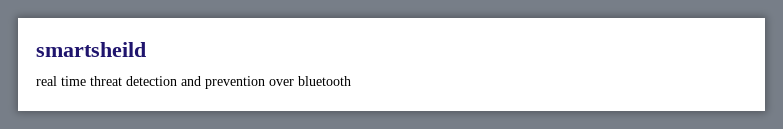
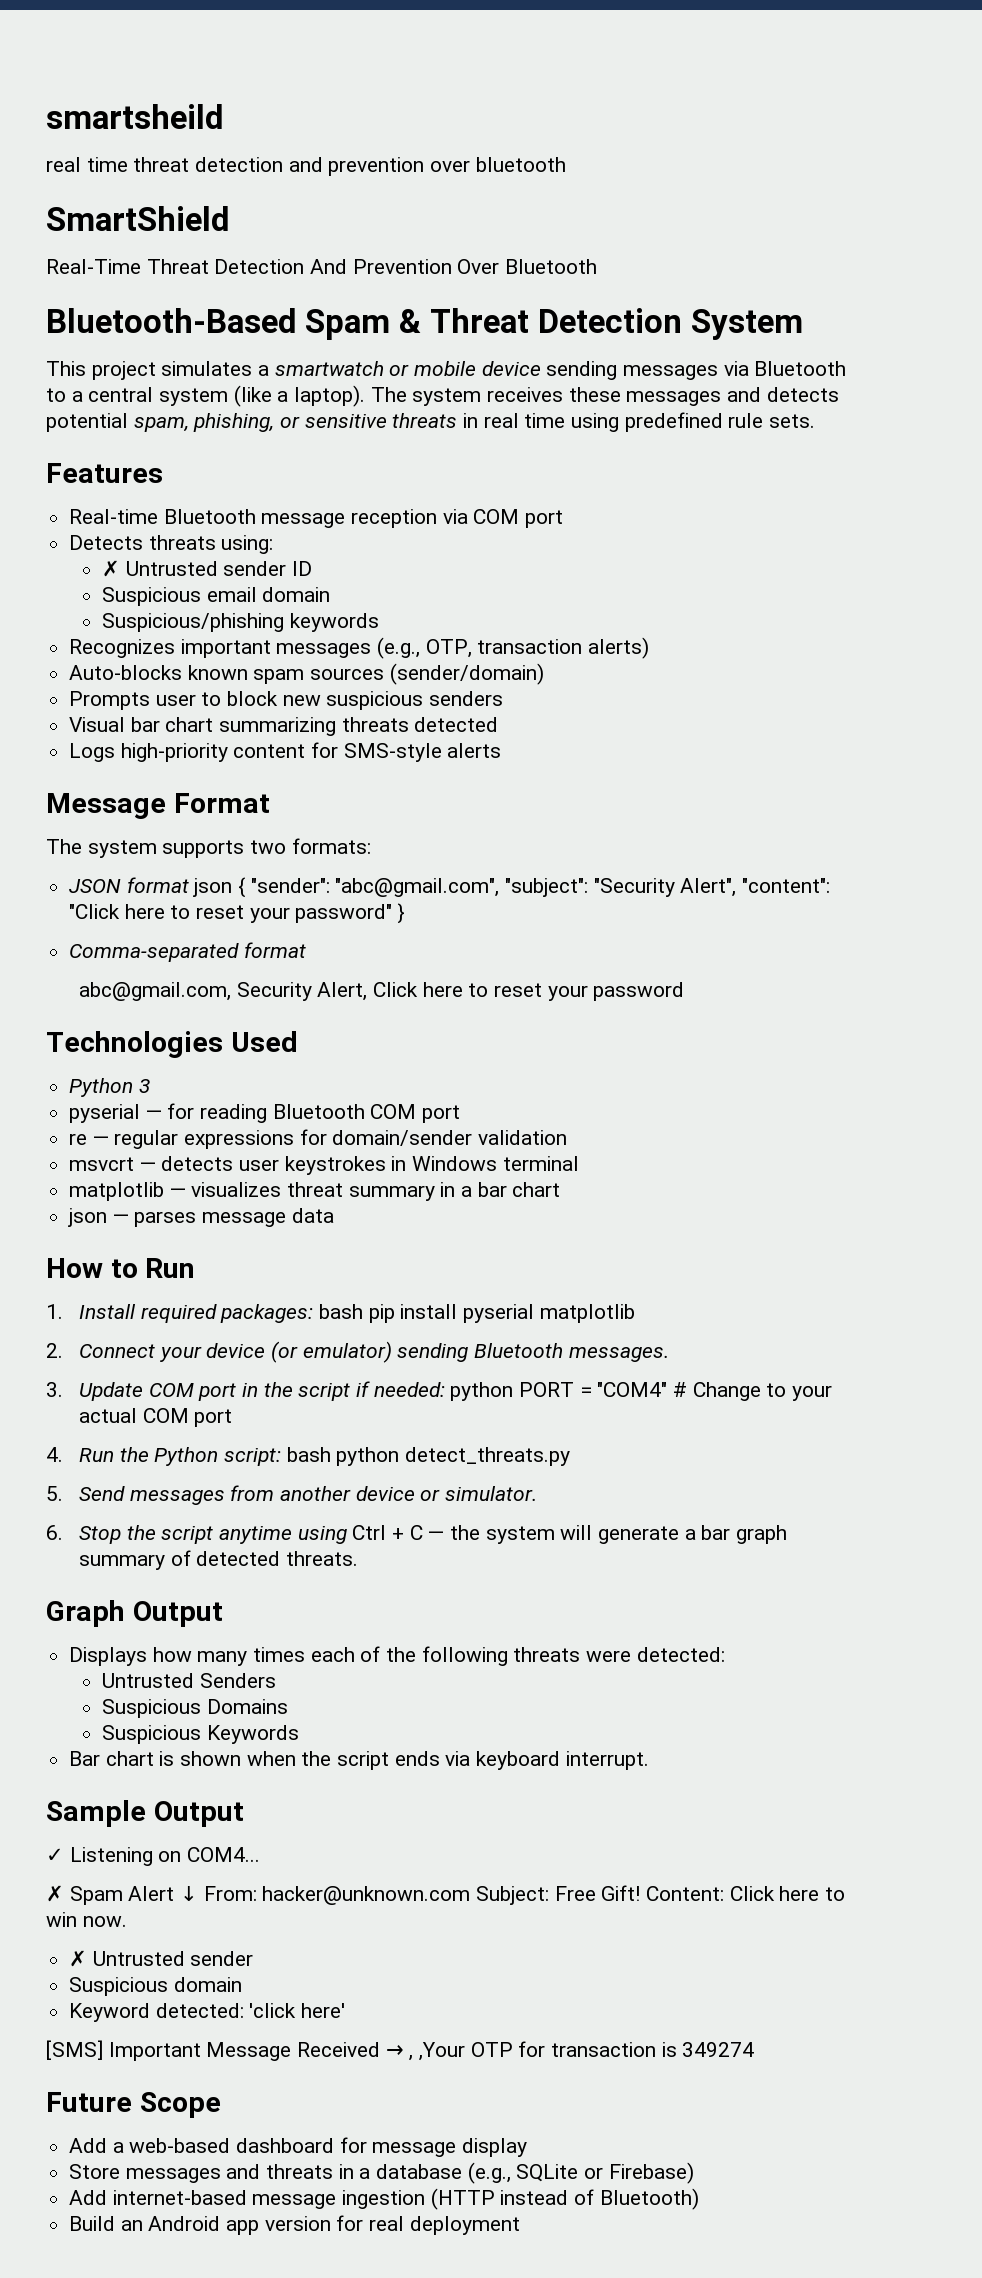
(351, 81) none -> [46,206,229,231] [46,259,598,274] [46,308,803,340] [46,361,847,380] [46,385,839,407] [46,412,816,432] [46,463,163,483] [69,509,564,528] [69,535,274,554] [102,560,313,577] [102,587,331,606] [102,613,379,632] [69,637,650,659] [69,663,544,685] [69,691,504,710] [69,717,499,736] [69,742,502,762] [46,793,270,819] [46,838,371,858] [69,877,831,898] [69,903,406,924] [69,942,306,962] [78,982,685,1001] [46,1031,298,1058] [69,1078,150,1097] [69,1103,461,1123] [69,1129,568,1149] [69,1156,579,1175] [69,1182,561,1201] [68,1208,334,1227] [46,1258,196,1278] [46,1304,635,1323] [46,1341,669,1363] [46,1381,833,1401] [78,1408,233,1427] [46,1447,570,1466] [46,1485,537,1505] [46,1525,788,1544] [78,1550,358,1570] [46,1600,223,1627] [69,1646,725,1666] [102,1673,276,1688] [102,1699,288,1718] [102,1725,299,1744] [69,1751,649,1770] [46,1800,244,1827] [46,1847,261,1866] [46,1885,846,1905] [46,1912,127,1927] [69,1950,254,1967] [69,1977,242,1996] [69,2003,346,2022] [46,2040,755,2061] [46,2092,221,2118] [69,2137,528,2157] [69,2162,694,2184] [69,2188,699,2210] [69,2215,520,2235] // SmartShield // Real-Time Threat Detection And Prevention Over Bluetooth // Bluetooth-Based Spam & Threat Detection System // This project simulates a smartwatch or mobile device sending messages via Bluetooth to a central system (like a laptop). The system receives these messages and detects potential spam, phishing, or sensitive threats in real time using predefined rule sets. // Features // Real-time Bluetooth message reception via COM port // Detects threats using: // ✗ Untrusted sender ID // Suspicious email domain // Suspicious/phishing keywords // Recognizes important messages (e.g., OTP, transaction alerts) // Auto-blocks known spam sources (sender/domain) // Prompts user to block new suspicious senders // Visual bar chart summarizing threats detected // Logs high-priority content for SMS-style alerts // Message Format // The system supports two formats: // JSON format json { "sender": "abc@gmail.com", "subject": "Security Alert", "content": "Click here to reset your password" } // Comma-separated format // abc@gmail.com, Security Alert, Click here to reset your password // Technologies Used // Python 3 // pyserial — for reading Bluetooth COM port // re — regular expressions for domain/sender validation // msvcrt — detects user keystrokes in Windows terminal // matplotlib — visualizes threat summary in a bar chart // json — parses message data // How to Run // 1. Install required packages: bash pip install pyserial matplotlib // 2. Connect your device (or emulator) sending Bluetooth messages. // 3. Update COM port in the script if needed: python PORT = "COM4" # Change to your actual COM port // 4. Run the Python script: bash python detect_threats.py // 5. Send messages from another device or simulator. // 6. Stop the script anytime using Ctrl + C — the system will generate a bar graph summary of detected threats. // Graph Output // Displays how many times each of the following threats were detected: // Untrusted Senders // Suspicious Domains // Suspicious Keywords // Bar chart is shown when the script ends via keyboard interrupt. // Sample Output // ✓ Listening on COM4... // ✗ Spam Alert ↓ From: hacker@unknown.com Subject: Free Gift! Content: Click here to win now. // ✗ Untrusted sender // Suspicious domain // Keyword detected: 'click here' // [SMS] Important Message Received → , ,Your OTP for transaction is 349274 // Future Scope // Add a web-based dashboard for message display // Store messages and threats in a database (e.g., SQLite or Firebase) // Add internet-based message ingestion (HTTP instead of Bluetooth) // Build an Android app version for real deployment

